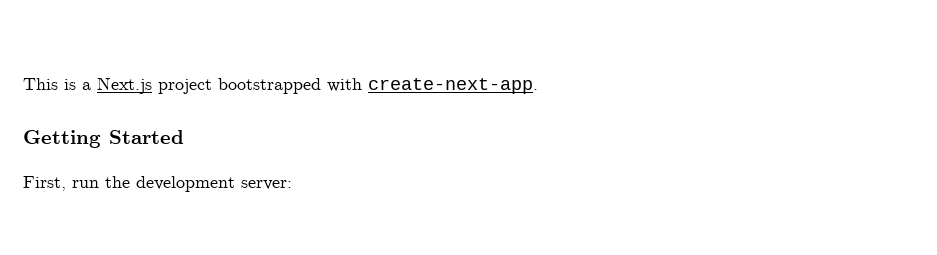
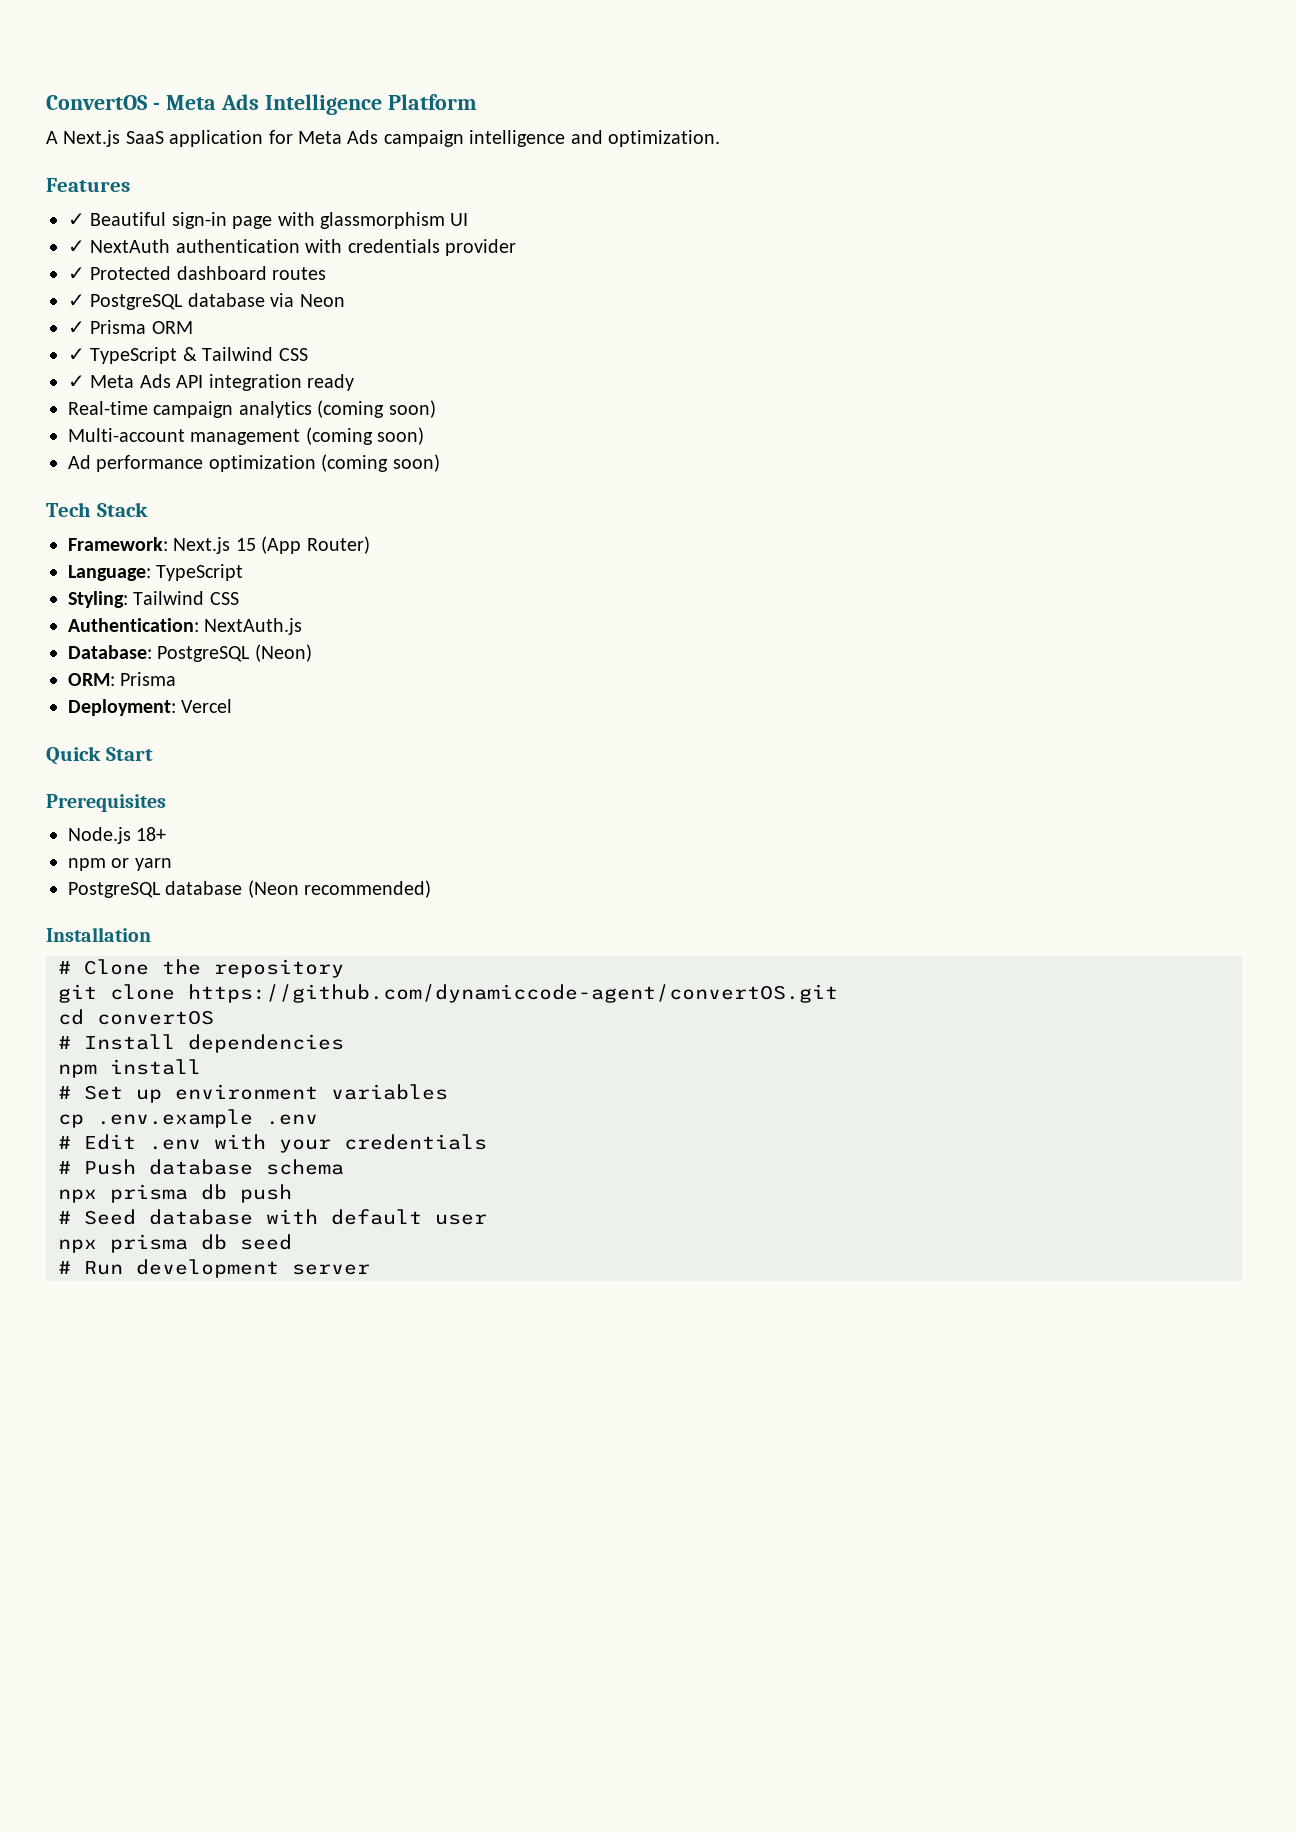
[23,77,538,94] [23,130,184,148] [23,176,292,192] This is a Next.js project bootstrapped with create-next-app. // Getting Started // First, run the development server: -> [46,94,477,115] [46,130,720,147] [46,178,130,192] [68,212,469,229] [68,239,516,256] [68,266,327,280] [68,293,345,310] [68,320,193,334] [68,347,308,364] [68,374,354,391] [68,400,436,418] [68,427,425,445] [68,454,440,472] [46,502,148,517] [68,536,370,554] [68,564,244,581] [68,591,239,608] [68,618,303,635] [68,644,312,662] [68,672,177,686] [68,699,233,716] [46,746,153,765] [46,794,166,812] [68,827,167,844] [68,858,172,871] [68,880,432,898] [46,927,151,942] [58,959,344,978] [58,984,838,1003] [58,1009,214,1025] [58,1034,344,1053] [58,1059,201,1078] [58,1084,448,1103] [58,1109,318,1128] [58,1134,487,1153] [58,1159,344,1175] [58,1184,292,1203] [58,1209,487,1225] [58,1234,292,1253] [58,1259,370,1278] ConvertOS - Meta Ads Intelligence Platform // A Next.js SaaS application for Meta Ads campaign intelligence and optimization. // Features // ✓ Beautiful sign-in page with glassmorphism UI // ✓ NextAuth authentication with credentials provider // ✓ Protected dashboard routes // ✓ PostgreSQL database via Neon // ✓ Prisma ORM // ✓ TypeScript & Tailwind CSS // ✓ Meta Ads API integration ready // Real-time campaign analytics (coming soon) // Multi-account management (coming soon) // Ad performance optimization (coming soon) // Tech Stack // Framework: Next.js 15 (App Router) // Language: TypeScript // Styling: Tailwind CSS // Authentication: NextAuth.js // Database: PostgreSQL (Neon) // ORM: Prisma // Deployment: Vercel // Quick Start // Prerequisites // Node.js 18+ // npm or yarn // PostgreSQL database (Neon recommended) // Installation // # Clone the repository // git clone https://github.com/dynamiccode-agent/convertOS.git // cd convertOS // # Install dependencies // npm install // # Set up environment variables // cp .env.example .env // # Edit .env with your credentials // # Push database schema // npx prisma db push // # Seed database with default user // npx prisma db seed // # Run development server

